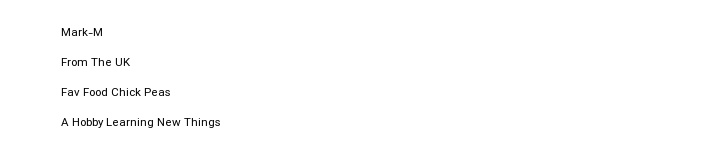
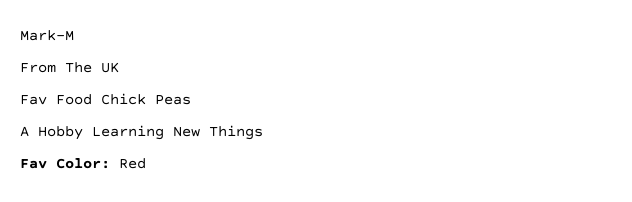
(221, 123) none -> [20,158,146,169] // Fav Color: Red

